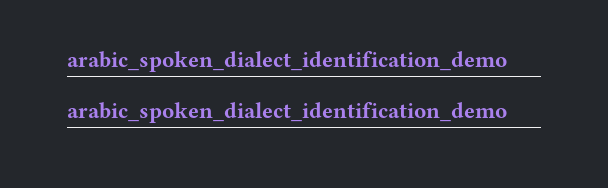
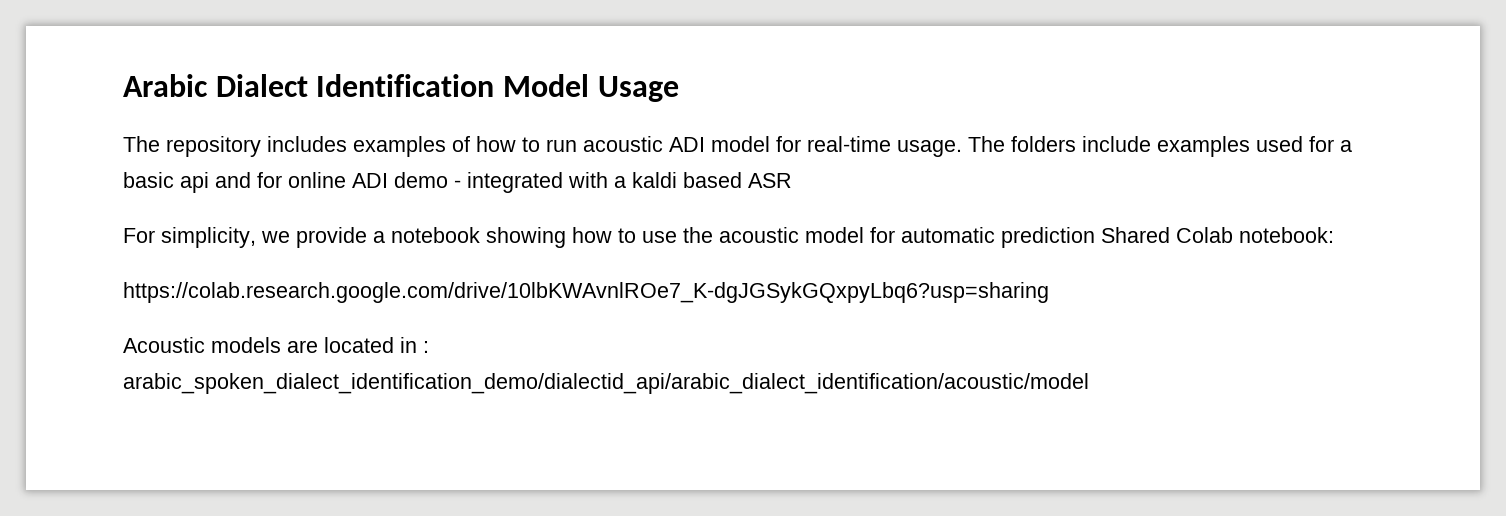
[67,51,507,72] [67,102,507,123] arabic_spoken_dialect_identification_demo // arabic_spoken_dialect_identification_demo -> [123,74,679,102] [123,136,1352,157] [123,172,792,193] [123,227,1334,248] [123,282,1049,303] [123,337,429,353] [123,373,1089,394] Arabic Dialect Identification Model Usage // The repository includes examples of how to run acoustic ADI model for real-time usage. The folders include examples used for a basic api and for online ADI demo - integrated with a kaldi based ASR // For simplicity, we provide a notebook showing how to use the acoustic model for automatic prediction Shared Colab notebook: // https://colab.research.google.com/drive/10lbKWAvnlROe7_K-dgJGSykGQxpyLbq6?usp=sharing // Acoustic models are located in : arabic_spoken_dialect_identification_demo/dialectid_api/arabic_dialect_identification/acoustic/model

